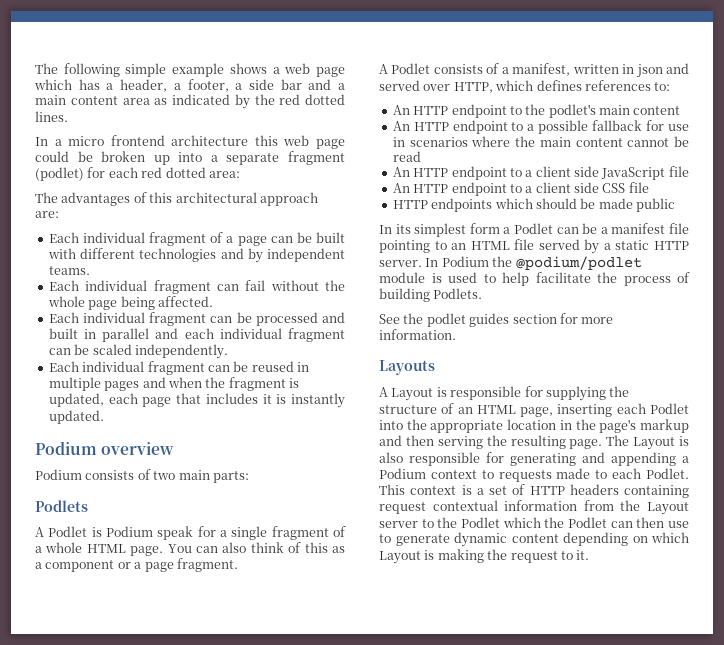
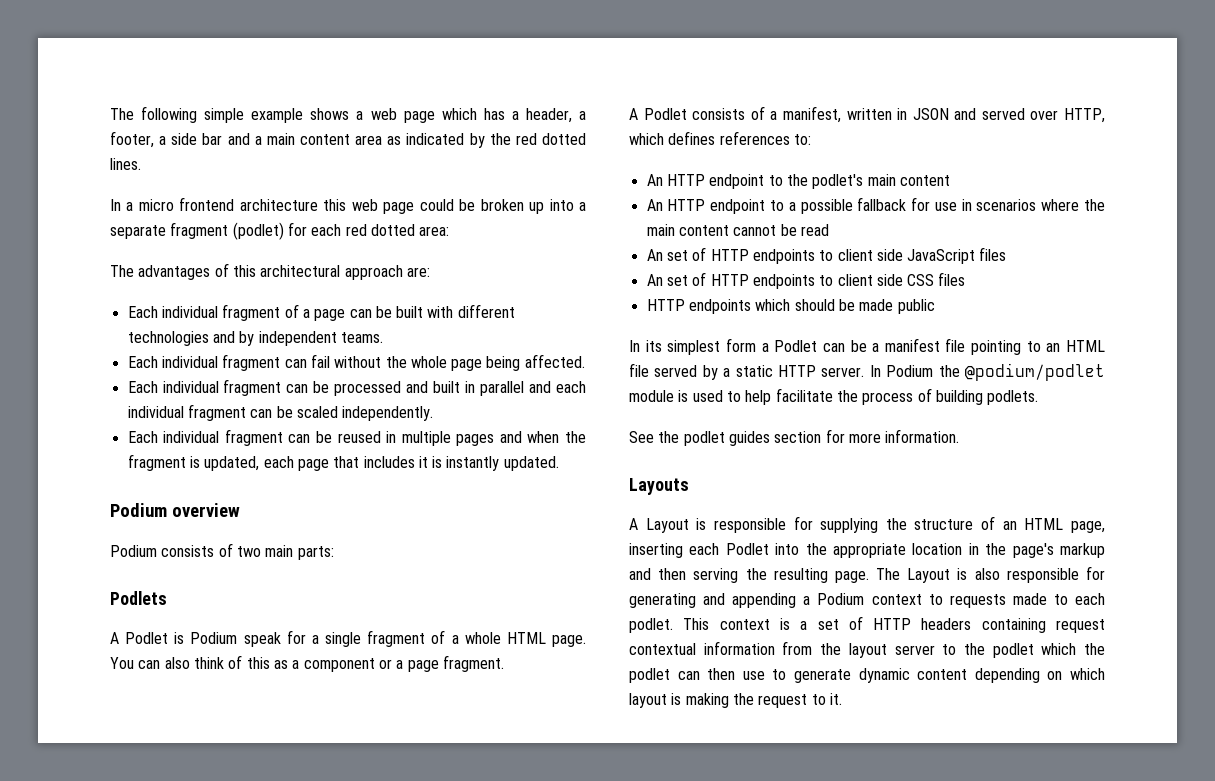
[636,64,663,78] json -> [912,108,949,120] JSON
[413,166,533,180] HTTP endpoint to a -> [666,247,834,264] set of HTTP endpoints to
[668,166,689,177] [392,182,533,196] file // An HTTP endpoint to a -> [979,247,1007,261] [646,272,834,289] files // An set of HTTP endpoints to
[628,182,649,193] file -> [938,272,966,286] files
[433,288,483,299] Podlets. -> [987,390,1039,405] podlets.
[646,468,689,479] Podlet. -> [629,618,673,633] podlet.
[647,502,689,515] Layout -> [848,643,887,658] layout
[461,517,500,528] Podlet -> [992,643,1034,658] podlet
[568,517,607,528] Podlet -> [629,668,670,683] podlet
[379,551,421,564] Layout -> [629,693,667,708] layout

